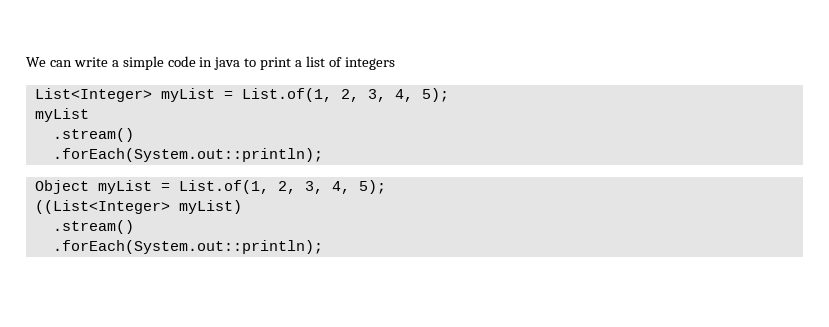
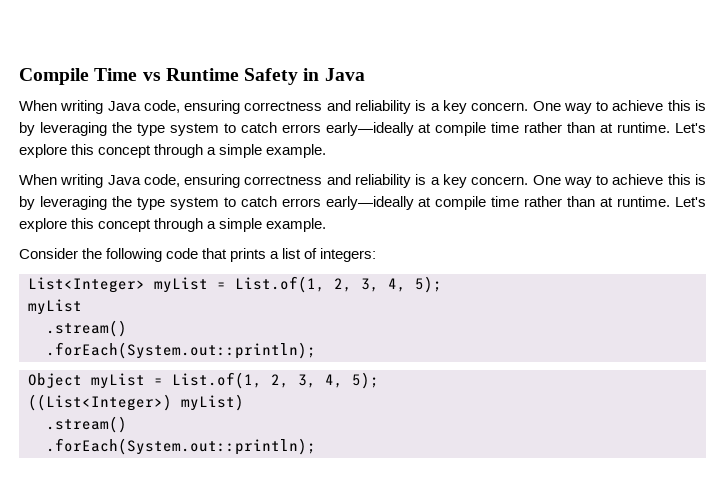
[26,56,292,70] We can write a simple code in java to print -> [19,68,365,85] [19,100,706,114] [19,122,706,136] [19,144,327,158] [19,174,706,188] [19,196,706,210] [19,218,327,232] [19,248,267,262] Compile Time vs Runtime Safety in Java // When writing Java code, ensuring correctness and reliability is a key concern. One way to achieve this is by leveraging the type system to catch errors early—ideally at compile time rather than at runtime. Let's explore this concept through a simple example. // When writing Java code, ensuring correctness and reliability is a key concern. One way to achieve this is by leveraging the type system to catch errors early—ideally at compile time rather than at runtime. Let's explore this concept through a simple example. // Consider the following code that prints
[344,57,395,70] integers -> [320,248,377,262] integers:
[34,200,170,214] ((List<Integer> -> [28,394,172,411] ((List<Integer>)

